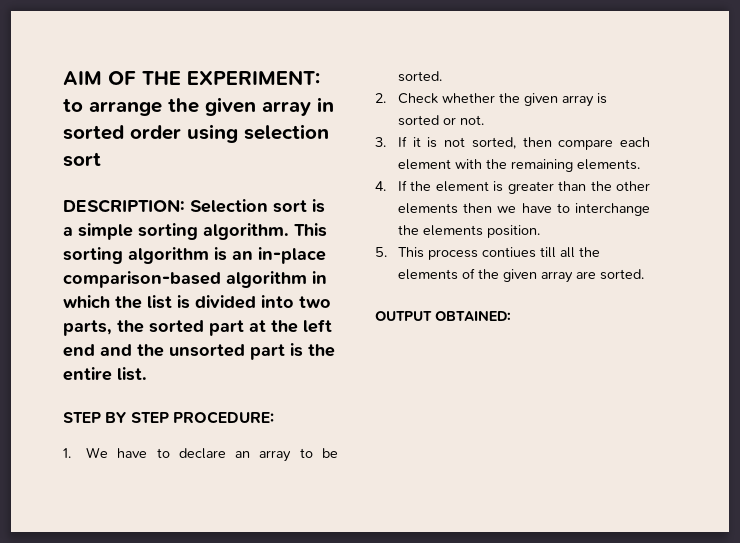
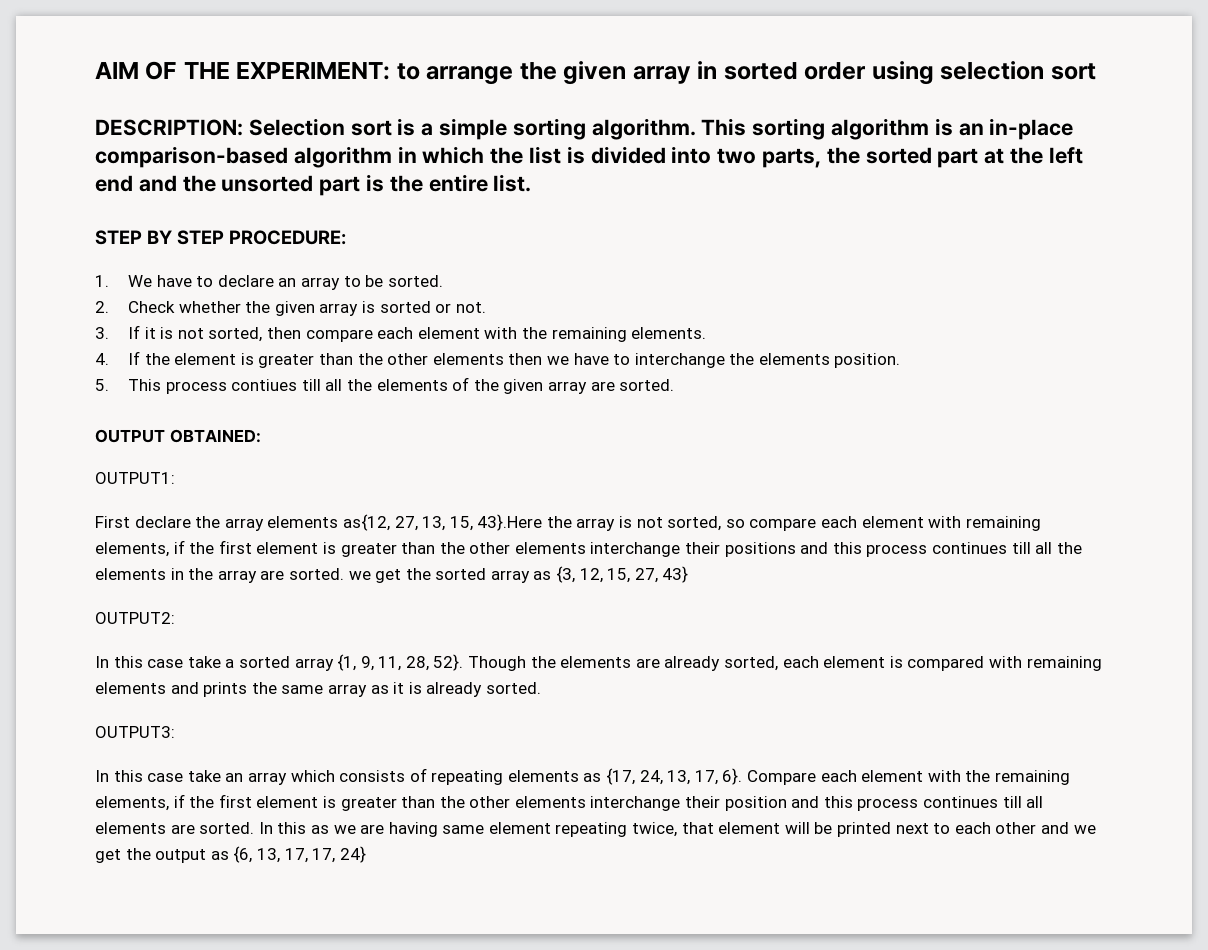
(511, 316) none -> [95,472,175,484] [95,514,1041,531] [95,540,1082,557] [95,566,689,583] [95,612,175,624] [95,654,1102,671] [95,682,541,697] [95,726,175,738] [95,768,1070,785] [95,794,1044,811] [95,822,1096,837] [95,846,366,863] // OUTPUT1: // First declare the array elements as{12, 27, 13, 15, 43}.Here the array is not sorted, so compare each element with remaining elements, if the first element is greater than the other elements interchange their positions and this process continues till all the elements in the array are sorted. we get the sorted array as {3, 12, 15, 27, 43} // OUTPUT2: // In this case take a sorted array {1, 9, 11, 28, 52}. Though the elements are already sorted, each element is compared with remaining elements and prints the same array as it is already sorted. // OUTPUT3: // In this case take an array which consists of repeating elements as {17, 24, 13, 17, 6}. Compare each element with the remaining elements, if the first element is greater than the other elements interchange their position and this process continues till all elements are sorted. In this as we are having same element repeating twice, that element will be printed next to each other and we get the output as {6, 13, 17, 17, 24}

